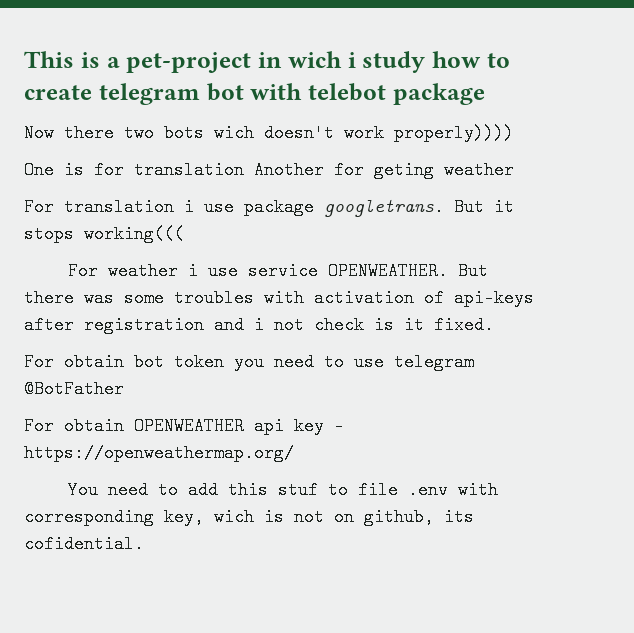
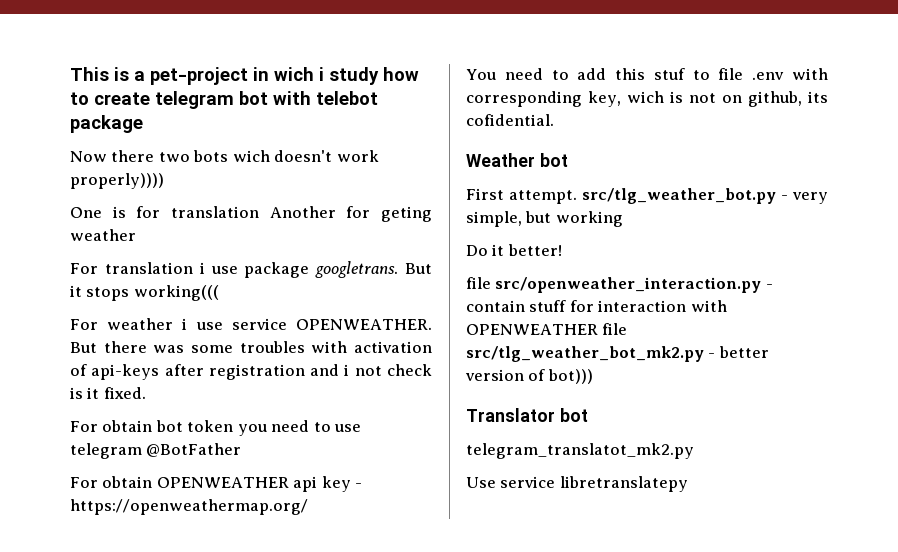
(144, 544) none -> [466,153,568,167] [466,188,828,204] [466,211,623,227] [466,244,562,256] [466,277,773,293] [466,300,727,312] [466,323,628,335] [466,346,769,362] [465,369,593,384] [466,408,588,422] [466,443,694,459] [466,476,688,492] // Weather bot // First attempt. src/tlg_weather_bot.py - very simple, but working // Do it better! // file src/openweather_interaction.py - contain stuff for interaction with OPENWEATHER file src/tlg_weather_bot_mk2.py - better version of bot))) // Translator bot // telegram_translatot_mk2.py // Use service libretranslatepy

